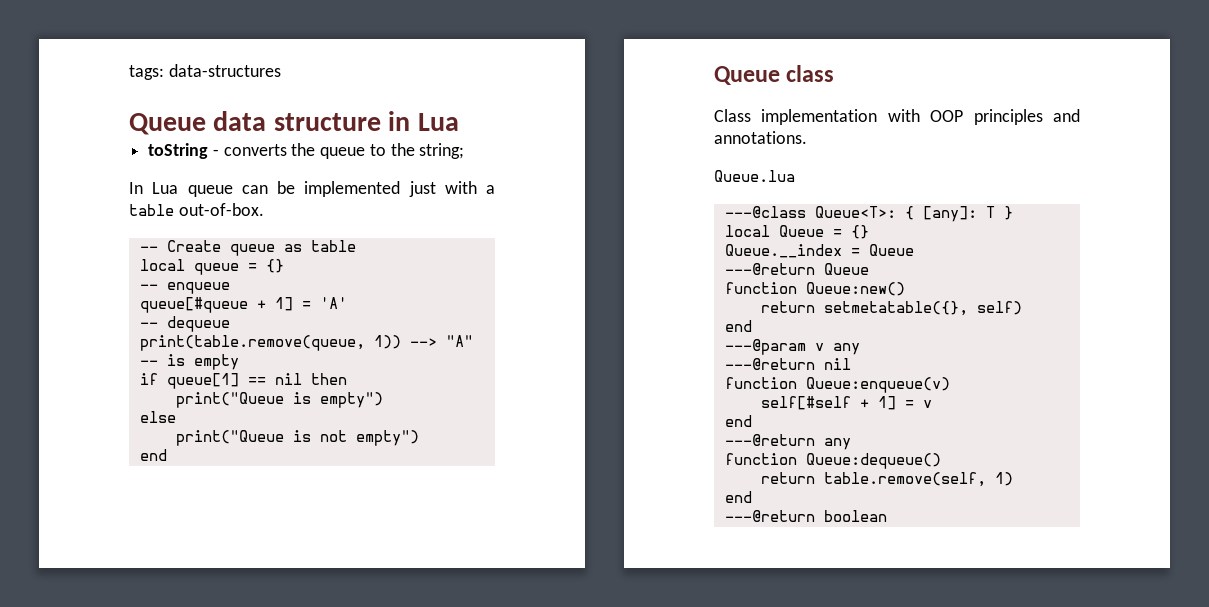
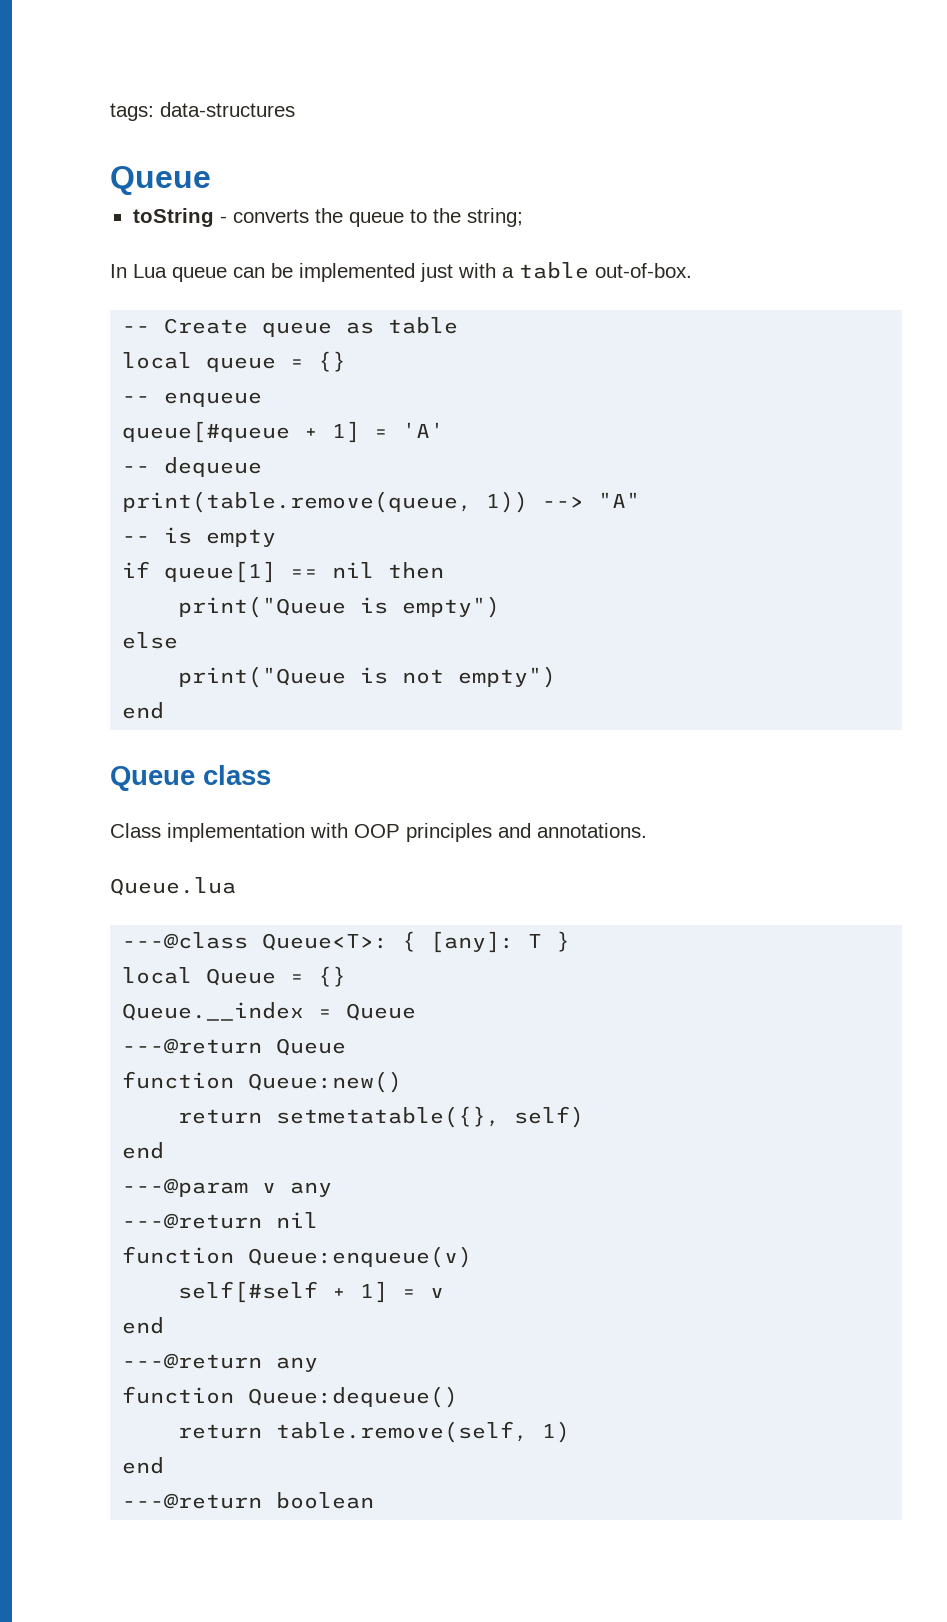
[213,111,459,131] data structure in Lua -> (211, 180) none

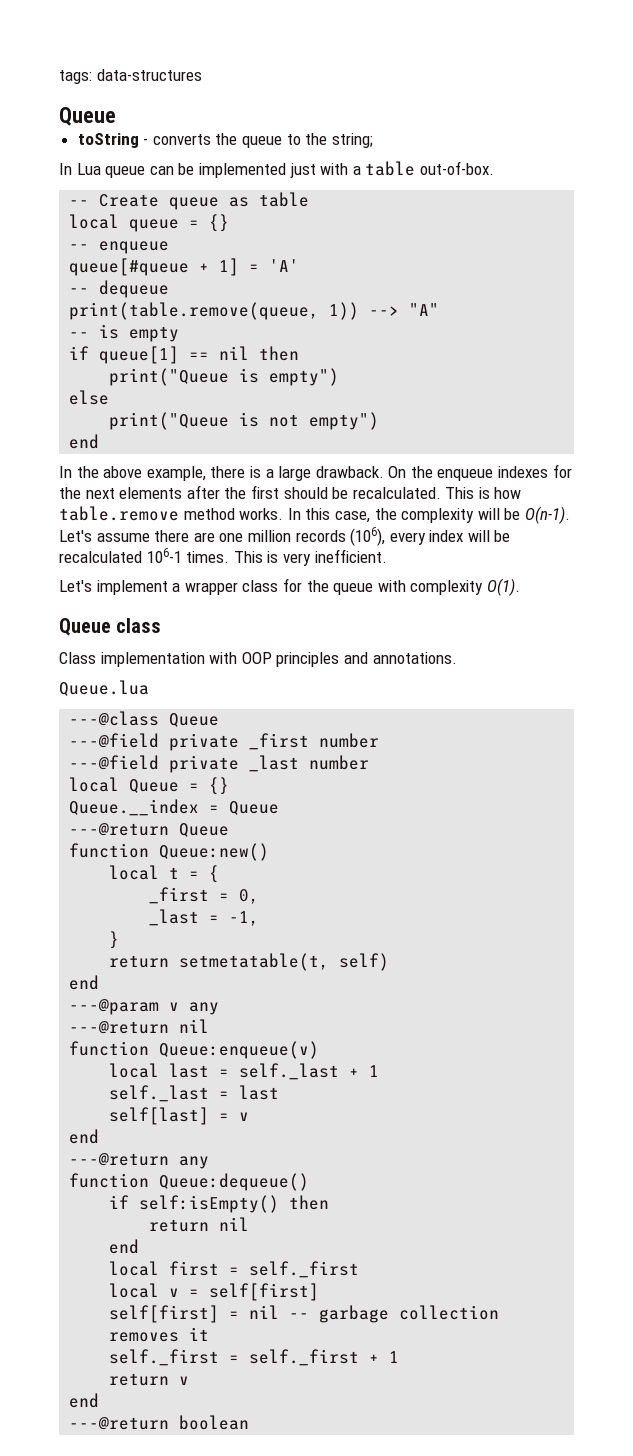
(165, 710) none -> [59,464,572,481] [59,485,522,499] [59,506,570,524] [59,527,511,546] [59,548,387,566] [59,578,520,596] // In the above example, there is a large drawback. On the enqueue indexes for the next elements after the first should be recalculated. This is how table.remove method works. In this case, the complexity will be O(n-1). Let's assume there are one million records (106), every index will be recalculated 106-1 times. This is very inefficient. // Let's implement a wrapper class for the queue with complexity O(1).
[262,931,571,953] Queue<T>: { [any]: T } -> [169,713,220,727] [69,733,380,751] [69,755,370,773] Queue // ---@field private _first number // ---@field private _last number
[178,1106,501,1128] // return setmetatable({}, -> [109,865,220,883] [149,887,260,904] [149,909,260,926] [109,931,120,949] [109,953,330,971] // local t = { // _first = 0, // _last = -1, // } // return setmetatable(t,
[178,1281,389,1303] self[#self + 1] -> [109,1063,380,1080] [109,1085,280,1102] [109,1107,210,1125] local last = self._last + 1 // self._last = last // self[last]
[178,1421,571,1443] return table.remove(self, 1) -> [109,1195,330,1213] [149,1217,250,1232] [109,1239,140,1254] [109,1261,360,1278] [109,1283,320,1301] [109,1305,500,1323] [109,1327,210,1342] [109,1349,400,1366] [109,1373,190,1386] if self:isEmpty() then // return nil // end // local first = self._first // local v = self[first] // self[first] = nil -- garbage collection removes it // self._first = self._first + 1 // return v

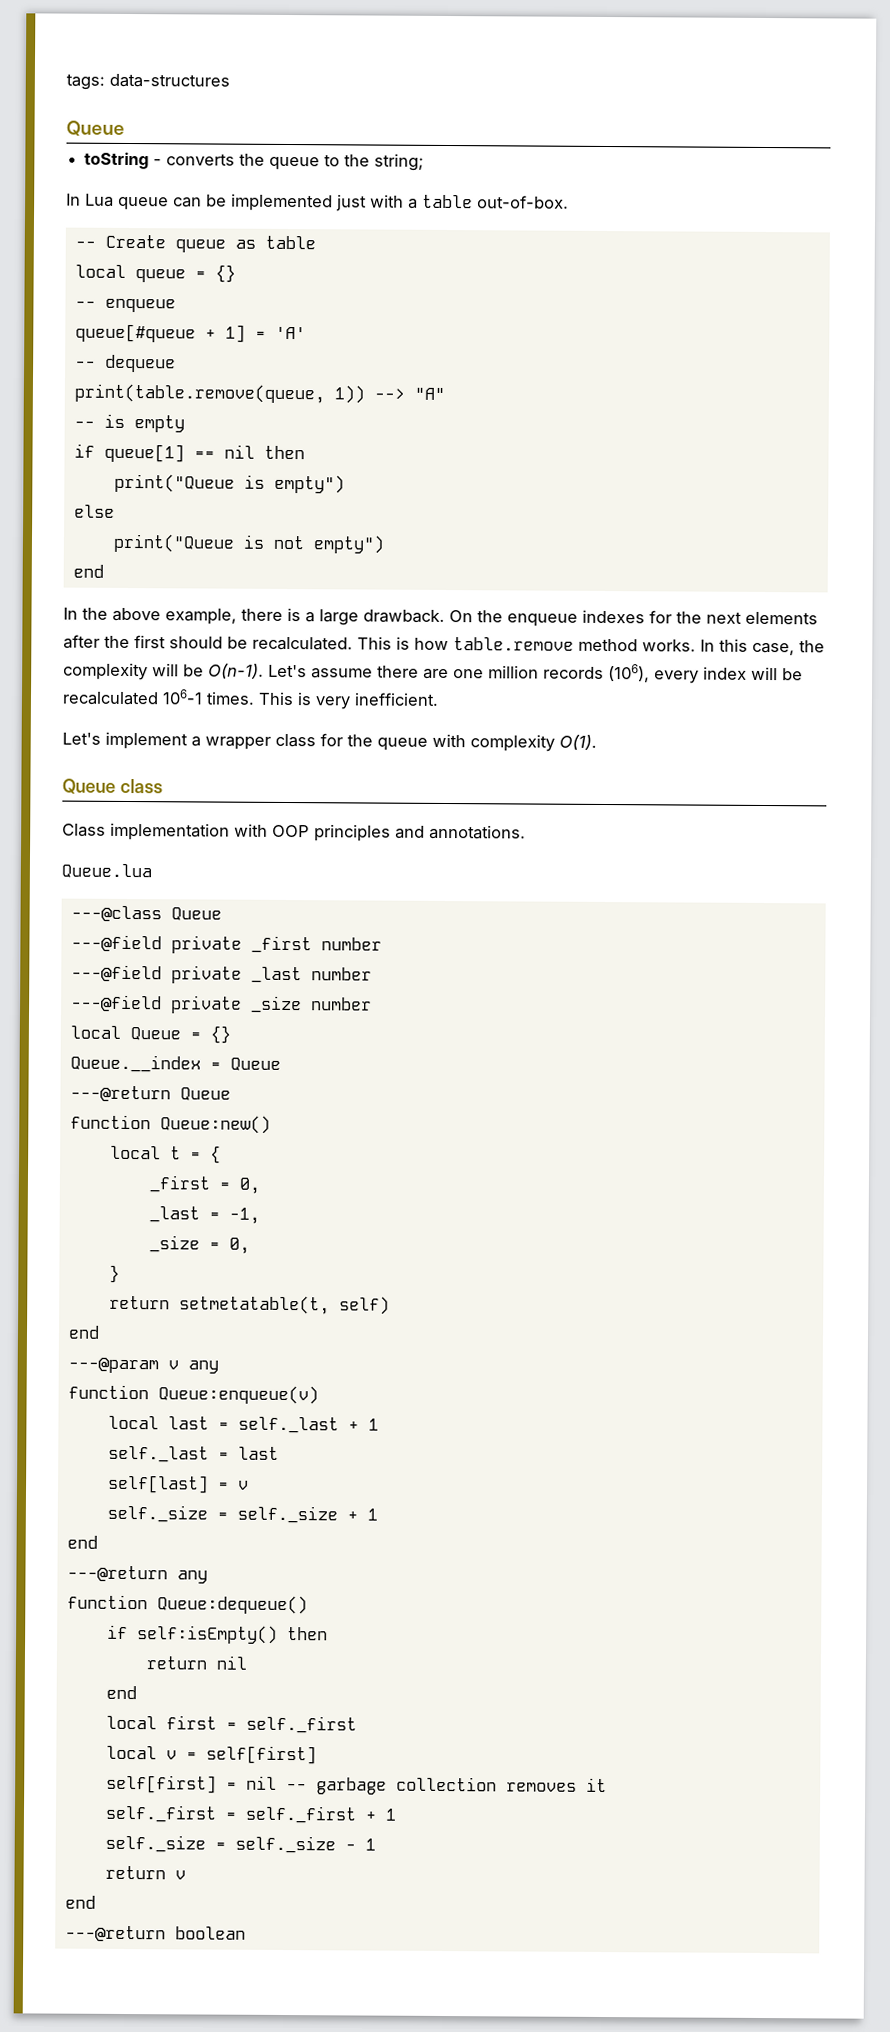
(370, 762) none -> [70,994,372,1014] // ---@field private _size number
(260, 918) none -> [148,1235,250,1254] // _size = 0,
[69,1019,210,1034] // ---@return nil -> (219, 1367) none
(250, 1116) none -> [106,1504,378,1524] // self._size = self._size + 1
(400, 1357) none -> [104,1834,376,1854] // self._size = self._size - 1

